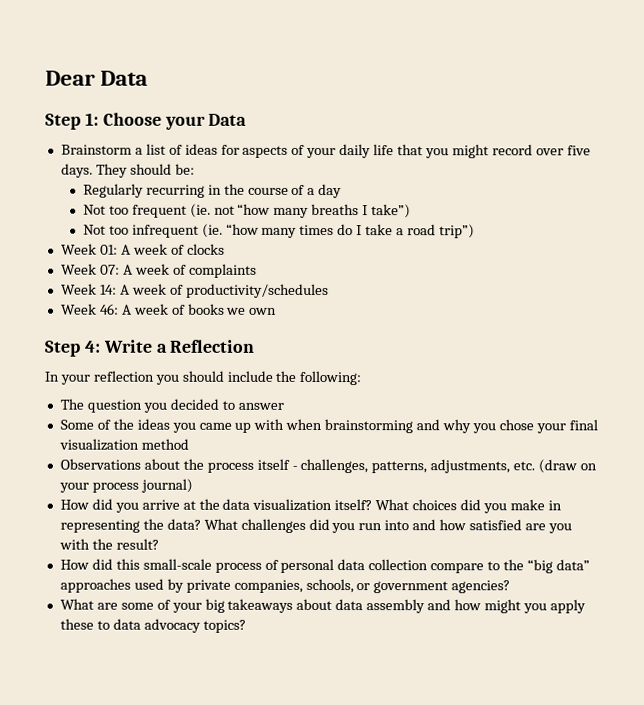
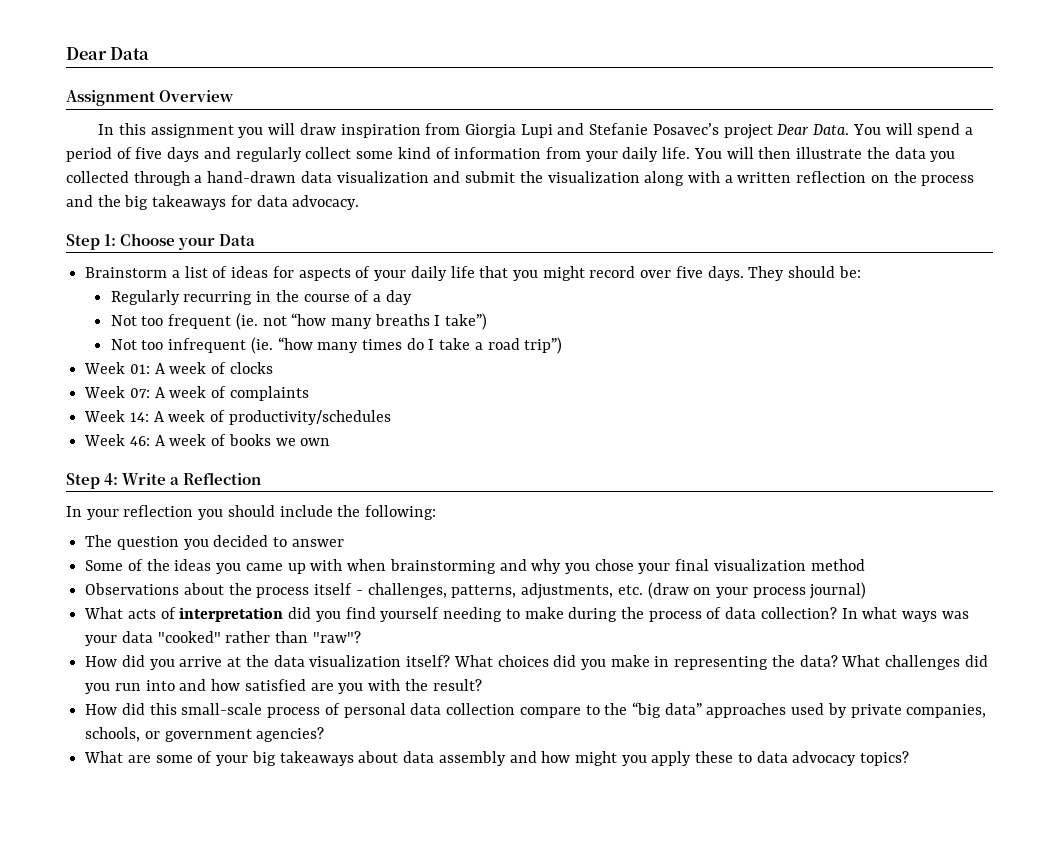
(149, 78) none -> [66,90,235,106] [98,123,973,139] [66,147,956,162] [66,171,975,186] [66,195,360,210] // Assignment Overview // In this assignment you will draw inspiration from Giorgia Lupi and Stefanie Posavec’s project Dear Data. You will spend a period of five days and regularly collect some kind of information from your daily life. You will then illustrate the data you collected through a hand-drawn data visualization and submit the visualization along with a written reflection on the process and the big takeaways for data advocacy.
(193, 485) none -> [84,607,969,622] [85,631,361,646] // What acts of interpretation did you find yourself needing to make during the process of data collection? In what ways was your data "cooked" rather than "raw"?

